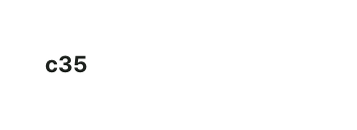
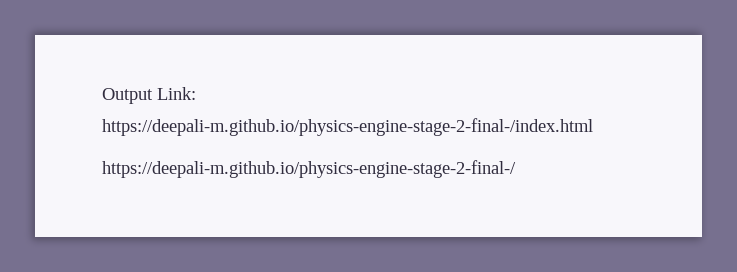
[44,55,88,74] c35 -> [102,87,196,104] [102,118,593,136] [102,160,516,178] Output Link: https://deepali-m.github.io/physics-engine-stage-2-final-/index.html // https://deepali-m.github.io/physics-engine-stage-2-final-/

